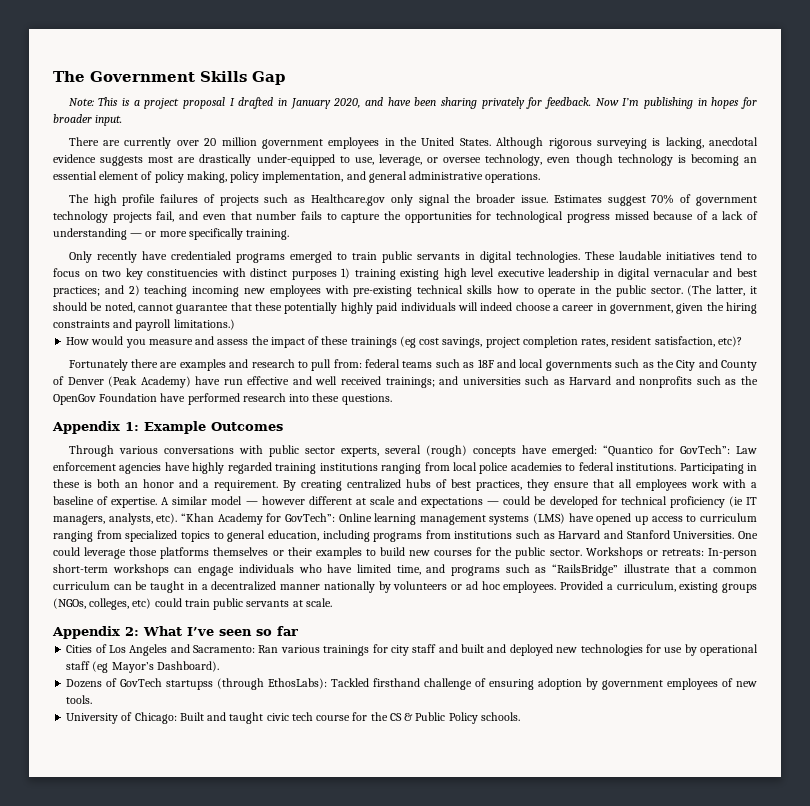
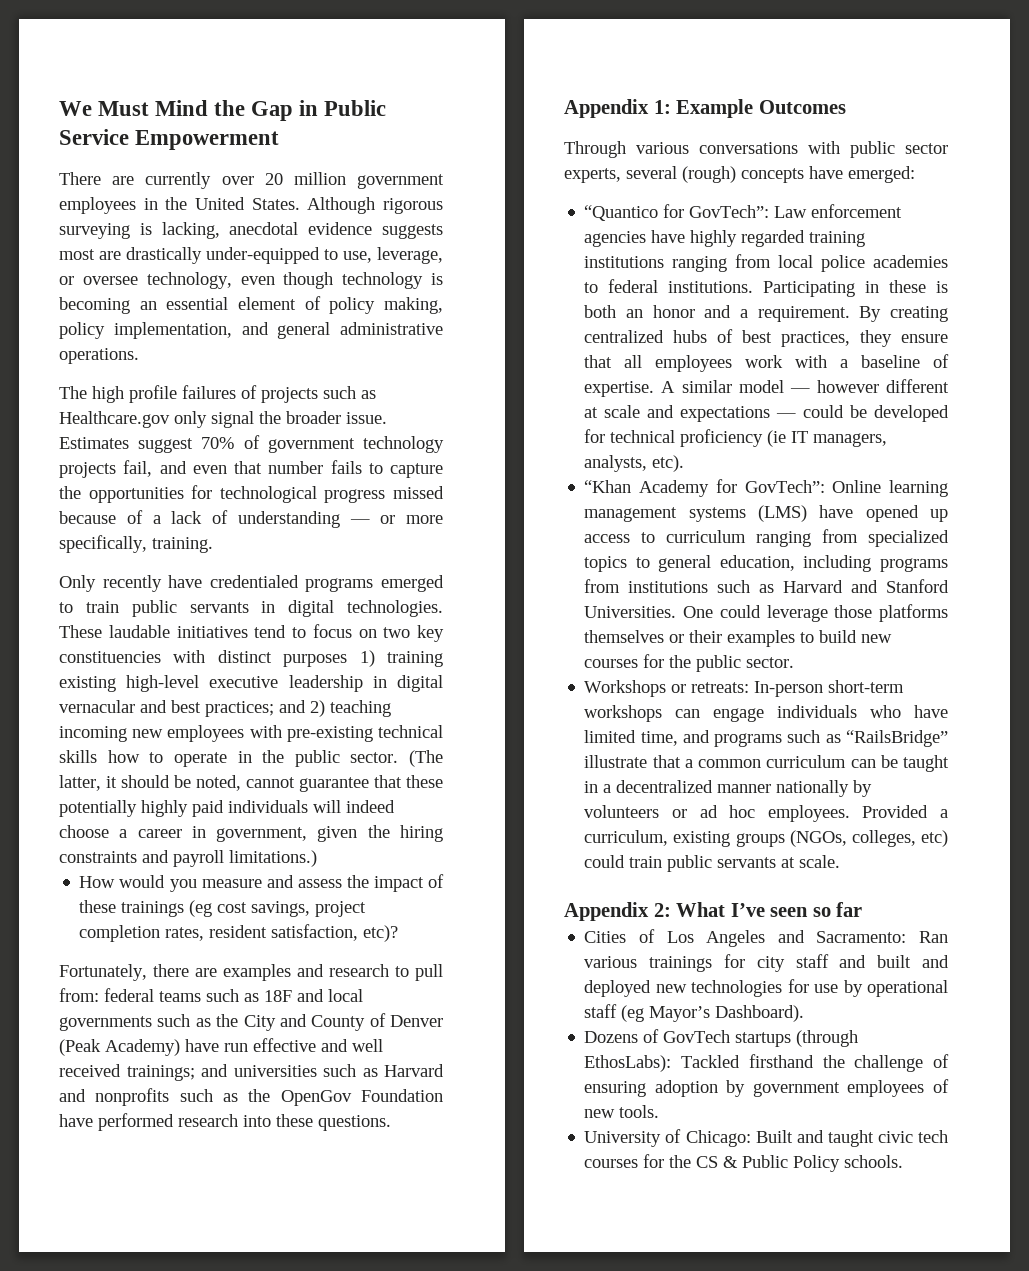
[53,71,285,85] [68,97,757,109] [53,114,123,126] The Government Skills Gap // Note: This is a project proposal I drafted in January 2020, and have been sharing privately for feedback. Now I’m publishing in hopes for broader input. -> [59,100,387,121] [59,129,280,150] We Must Mind the Gap in Public Service Empowerment
[188,228,243,240] specifically -> [59,535,147,553] specifically,
[443,268,495,280] high level -> [126,675,200,692] high-level
[68,359,128,371] Fortunately -> [59,964,147,981] Fortunately,
(597, 451) none -> (915, 174) //
(178, 518) none -> (685, 463) //
(582, 552) none -> (795, 662) //
[166,680,214,690] startupss -> [735,1032,792,1047] startups
(421, 682) none -> [822,1055,845,1068] the
[316,715,351,721] course -> [584,1159,639,1168] courses

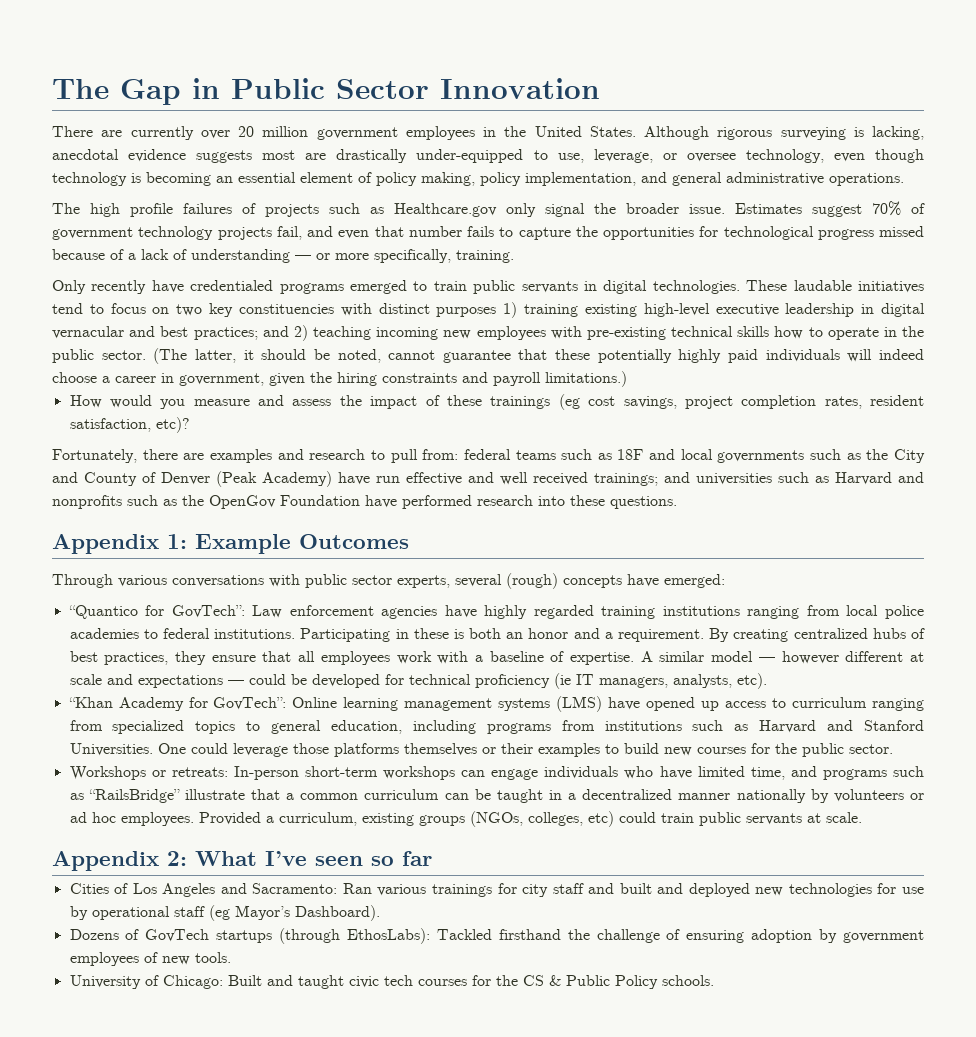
[59,100,246,116] We Must Mind the -> [52,79,109,99] The
[59,129,280,150] Service Empowerment -> [336,78,600,99] Sector Innovation

